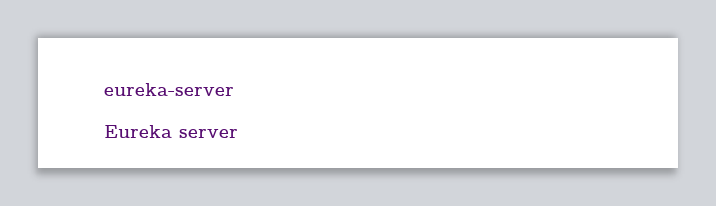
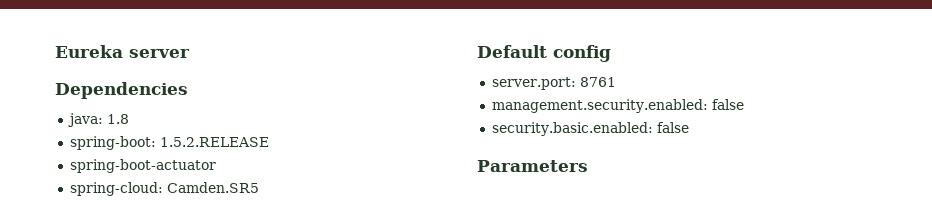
[104,83,234,96] eureka-server // -> (55, 51) none
(238, 133) none -> [55,82,188,99] [67,113,129,127] [69,136,269,150] [69,159,216,173] [69,182,259,196] [477,45,611,62] [491,77,616,90] [491,99,744,113] [491,122,689,136] [477,160,588,172] // Dependencies // java: 1.8 // spring-boot: 1.5.2.RELEASE // spring-boot-actuator // spring-cloud: Camden.SR5 // Default config // server.port: 8761 // management.security.enabled: false // security.basic.enabled: false // Parameters

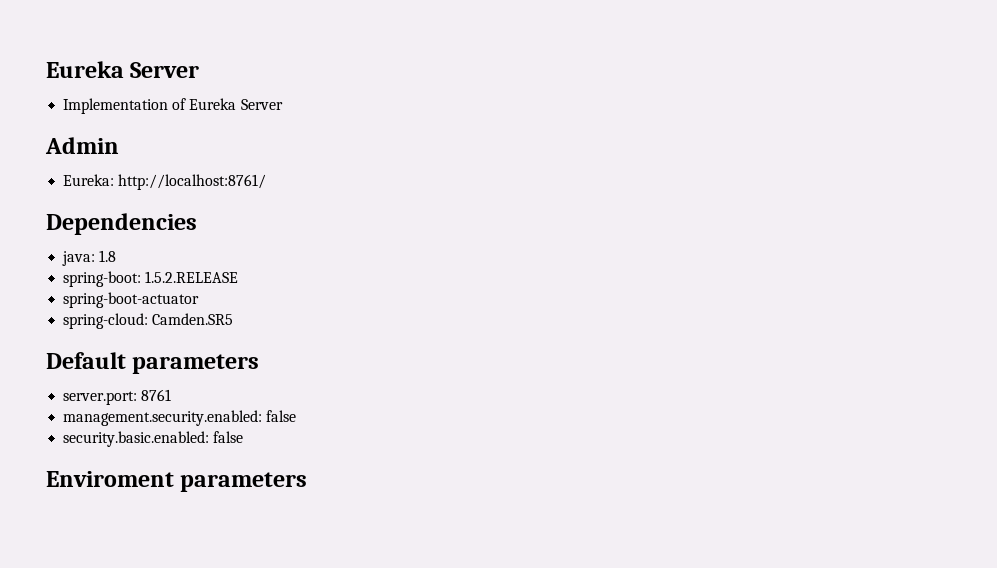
[55,45,190,58] Eureka server -> [46,61,200,78] [63,98,283,114] [45,137,119,154] [63,174,267,190] Eureka Server // Implementation of Eureka Server // Admin // Eureka: http://localhost:8761/
[553,45,611,62] config -> [132,354,260,374] parameters
[477,160,588,172] Parameters -> [46,471,308,492] Enviroment parameters

